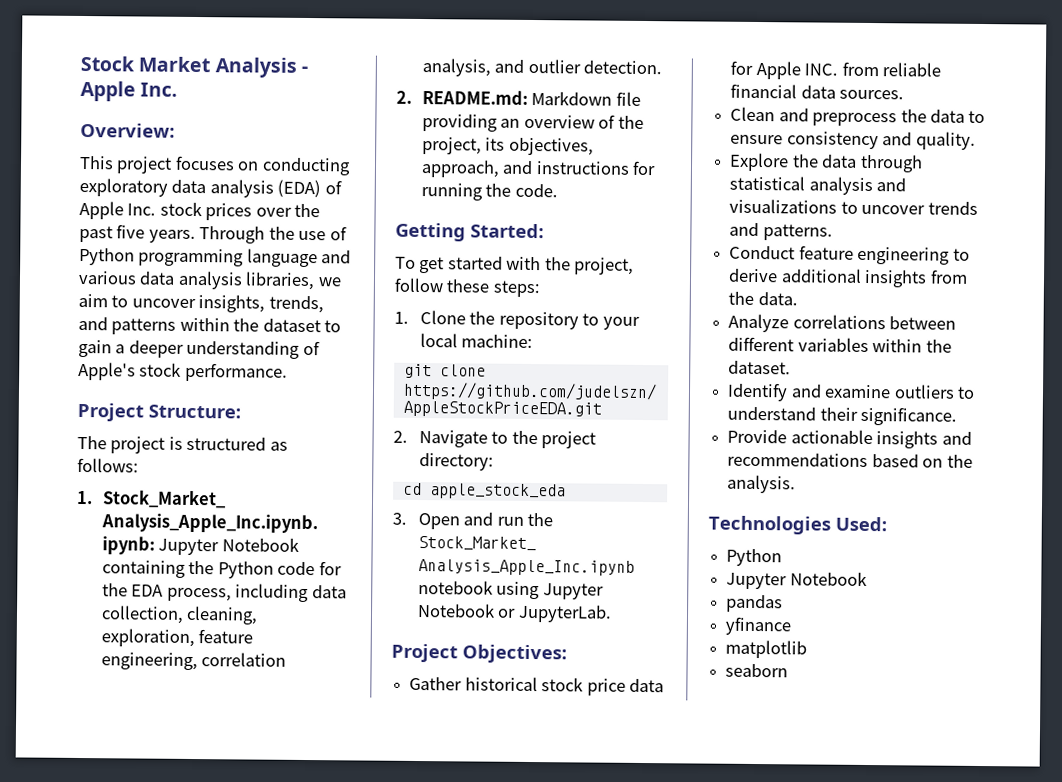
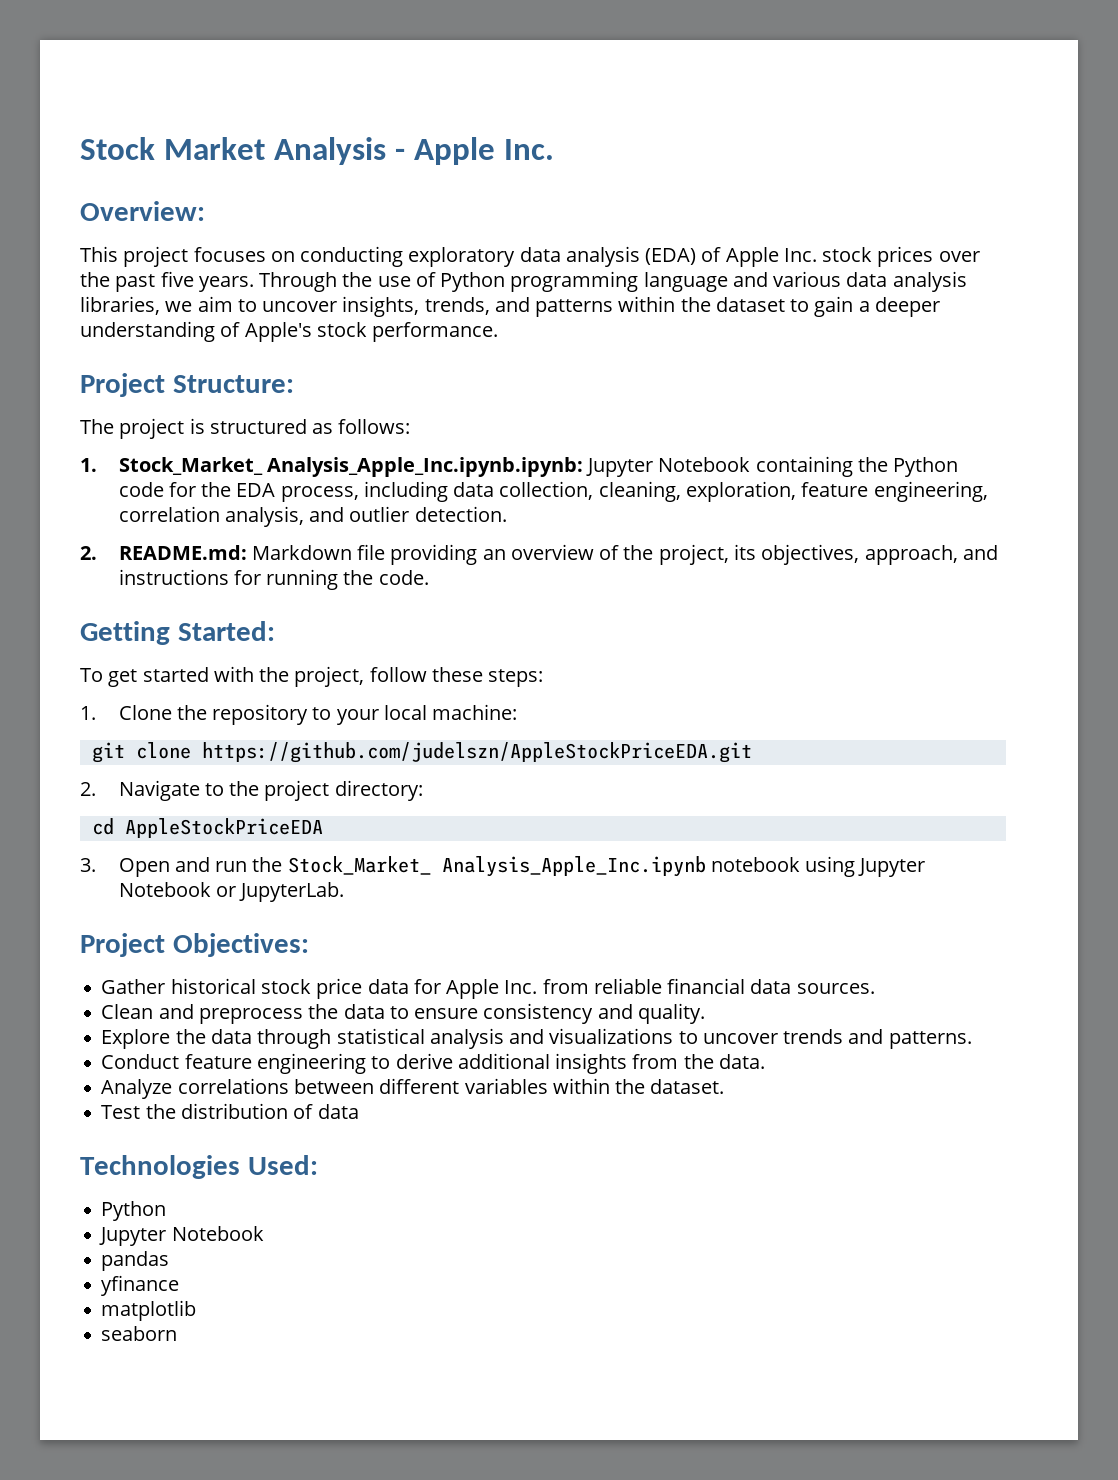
[429,483,566,500] apple_stock_eda -> [124,818,323,838] AppleStockPriceEDA
[804,63,839,76] INC. -> [504,980,538,994] Inc.
[727,382,975,402] [727,406,958,426] [727,429,972,449] [727,452,973,468] [727,474,797,494] Identify and examine outliers to understand their significance. // Provide actionable insights and recommendations based on the analysis. -> [101,1103,359,1119] Test the distribution of data

